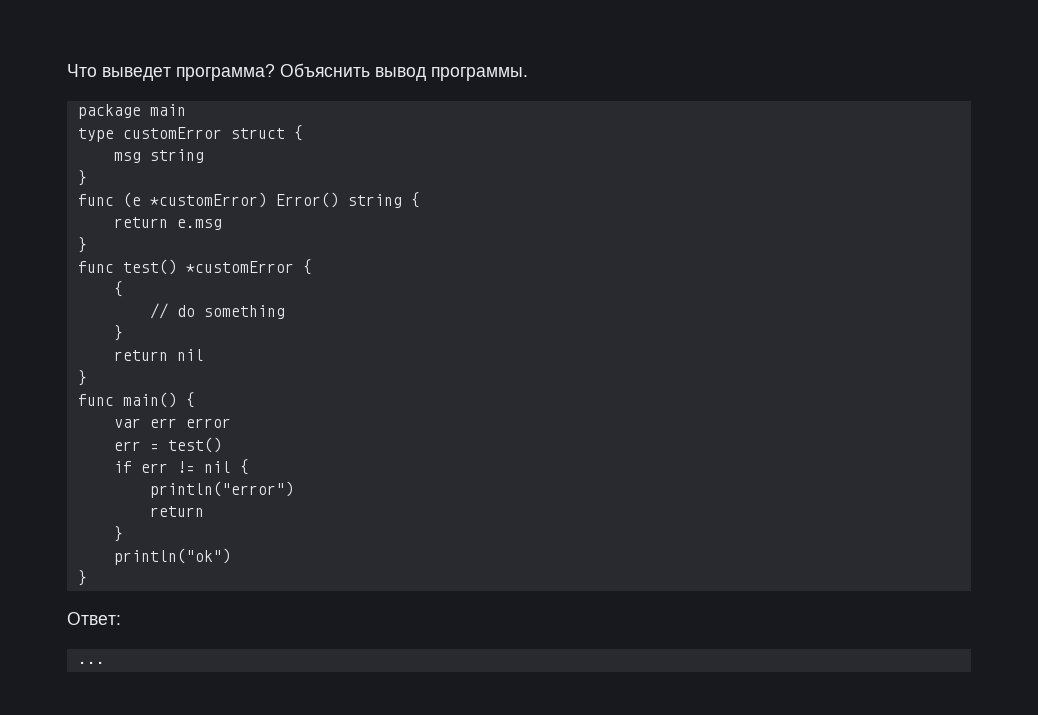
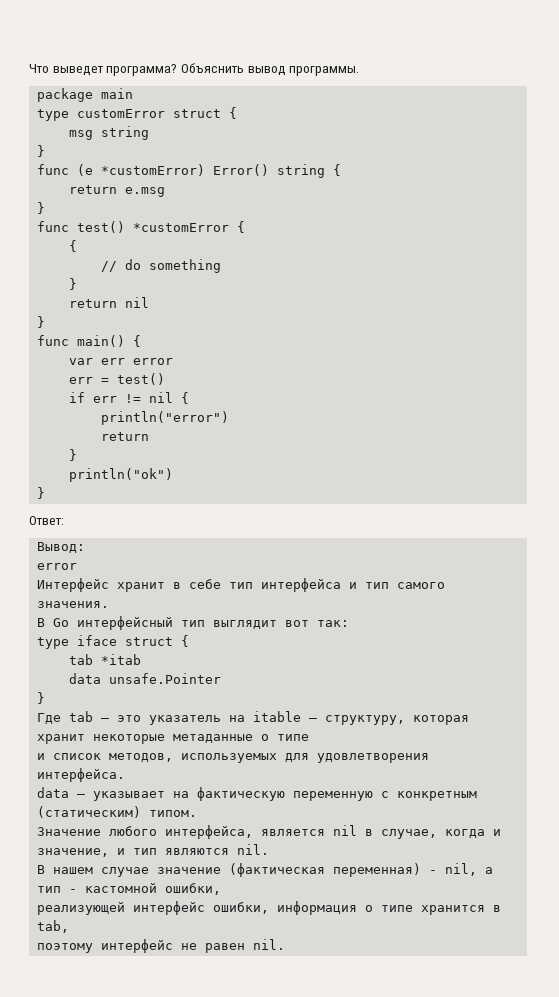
[77,661,105,664] ... -> [37,542,86,553] [37,563,78,570] [37,578,446,592] [37,601,110,608] [37,616,350,630] [37,635,190,649] [69,654,142,665] [69,673,222,684] [37,692,46,704] [37,711,470,725] [37,734,310,744] [37,753,430,763] [37,768,126,782] [37,787,478,801] [37,806,198,818] [37,825,502,839] [37,844,270,857] [37,863,494,877] [37,883,222,895] [37,901,502,915] [37,920,70,933] [37,939,286,953] Вывод: // error // Интерфейс хранит в себе тип интерфейса и тип самого значения. // В Go интерфейсный тип выглядит вот так: // type iface struct { // tab *itab // data unsafe.Pointer // } // Где tab — это указатель на itable — структуру, которая хранит некоторые метаданные о типе // и список методов, используемых для удовлетворения интерфейса. // data — указывает на фактическую переменную с конкретным (статическим) типом. // Значение любого интерфейса, является nil в случае, когда и значение, и тип являются nil. // В нашем случае значение (фактическая переменная) - nil, a тип - кастомной ошибки, // реализующей интерфейс ошибки, информация о типе хранится в tab, // поэтому интерфейс не равен nil.

